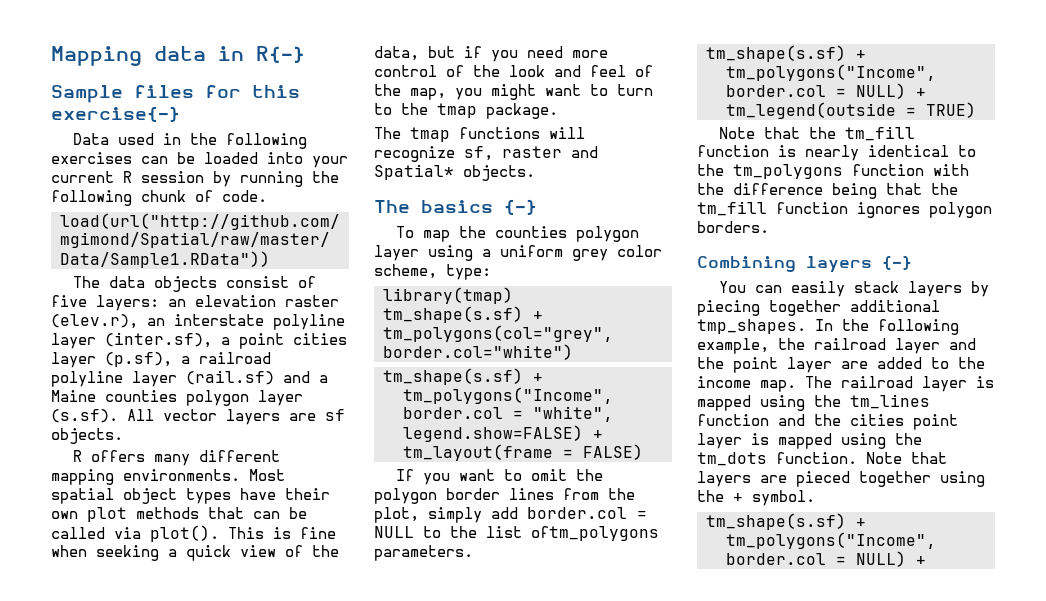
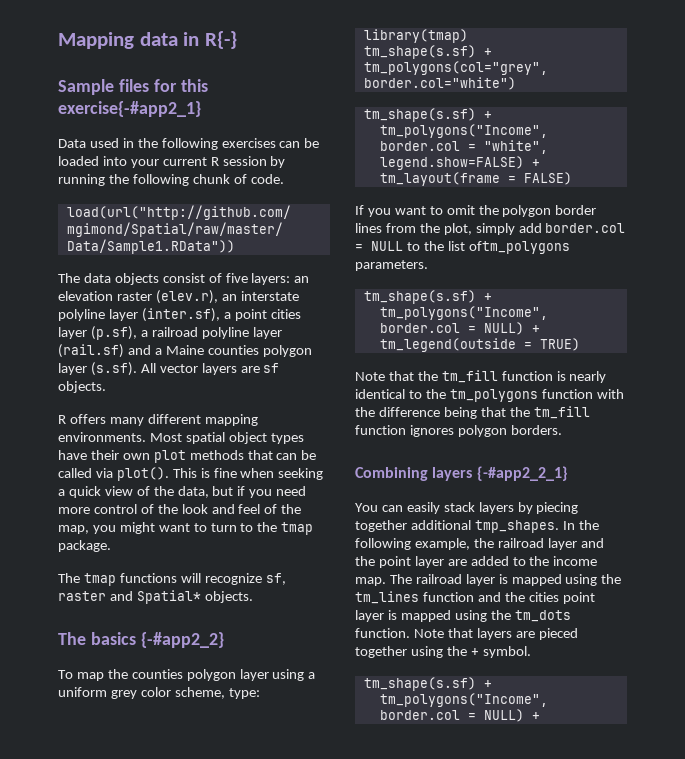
[51,106,180,122] exercise{-} -> [58,101,201,117] exercise{-#app2_1}
[504,199,537,215] {-} -> [140,632,224,648] {-#app2_2}
[882,256,912,270] {-} -> [476,466,568,481] {-#app2_2_1}

